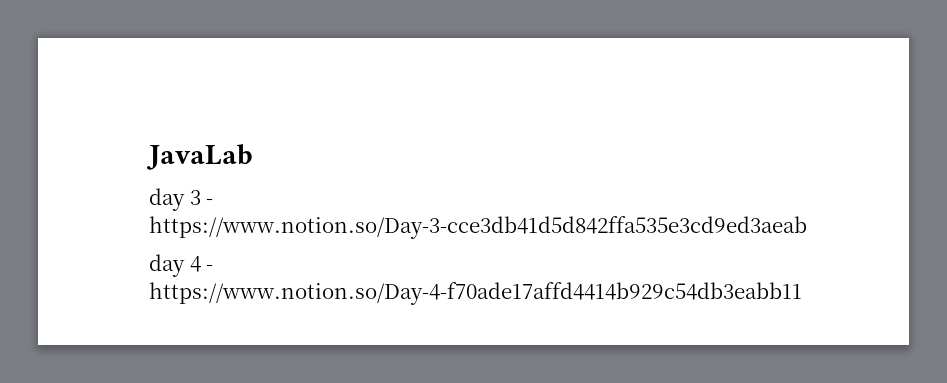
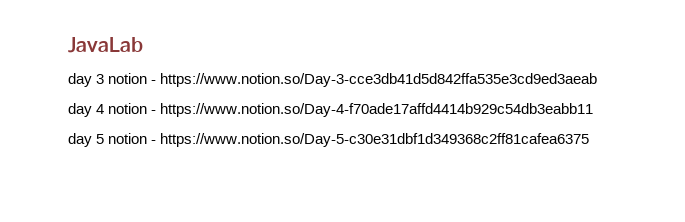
(201, 197) none -> [108,73,148,84] notion
(201, 264) none -> [108,103,148,114] notion
(802, 293) none -> [68,133,590,147] // day 5 notion - https://www.notion.so/Day-5-c30e31dbf1d349368c2ff81cafea6375

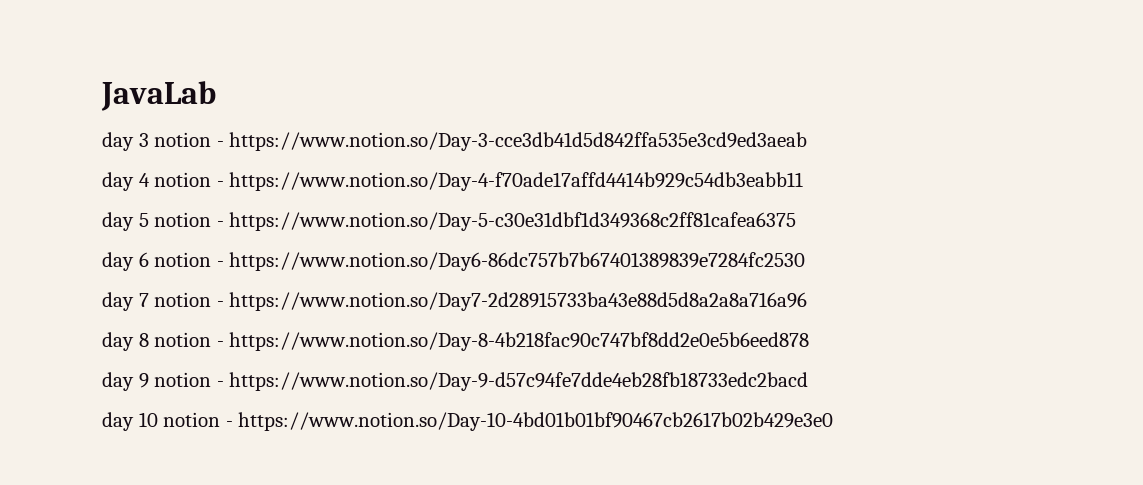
(590, 140) none -> [102,252,806,271] [102,292,808,311] [102,332,810,351] [102,372,809,391] [102,412,834,431] // day 6 notion - https://www.notion.so/Day6-86dc757b7b67401389839e7284fc2530 // day 7 notion - https://www.notion.so/Day7-2d28915733ba43e88d5d8a2a8a716a96 // day 8 notion - https://www.notion.so/Day-8-4b218fac90c747bf8dd2e0e5b6eed878 // day 9 notion - https://www.notion.so/Day-9-d57c94fe7dde4eb28fb18733edc2bacd // day 10 notion - https://www.notion.so/Day-10-4bd01b01bf90467cb2617b02b429e3e0

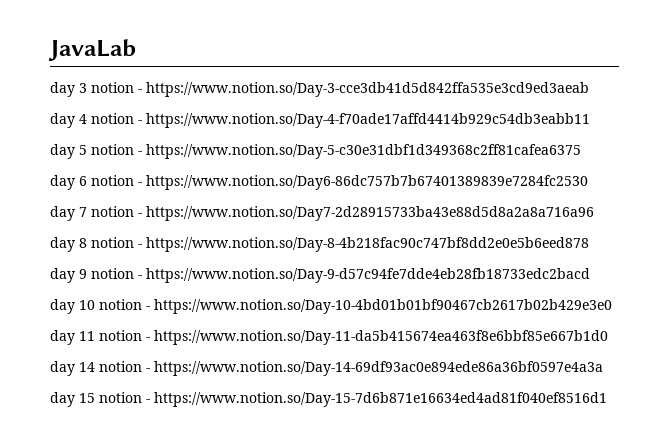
(834, 421) none -> [50,330,608,345] [50,361,603,376] [50,392,607,407] // day 11 notion - https://www.notion.so/Day-11-da5b415674ea463f8e6bbf85e667b1d0 // day 14 notion - https://www.notion.so/Day-14-69df93ac0e894ede86a36bf0597e4a3a // day 15 notion - https://www.notion.so/Day-15-7d6b871e16634ed4ad81f040ef8516d1

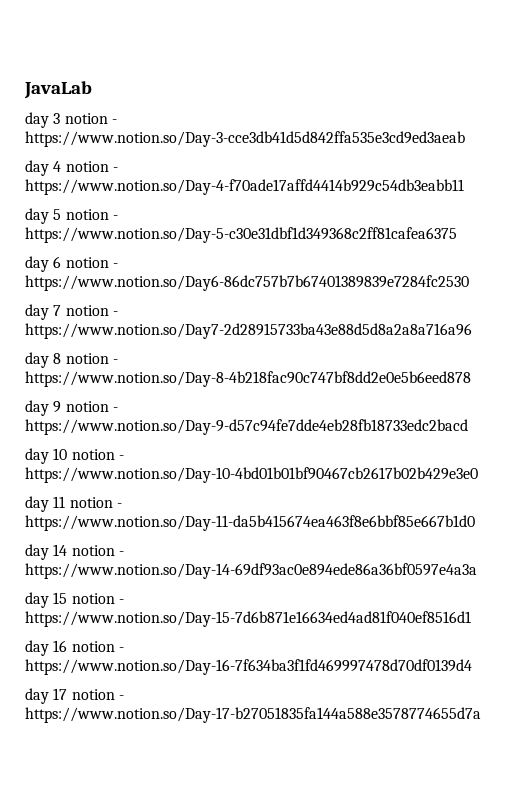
(607, 399) none -> [25,640,124,656] [25,659,472,675] [25,688,124,704] [25,707,481,723] // day 16 notion - https://www.notion.so/Day-16-7f634ba3f1fd469997478d70df0139d4 // day 17 notion - https://www.notion.so/Day-17-b27051835fa144a588e3578774655d7a

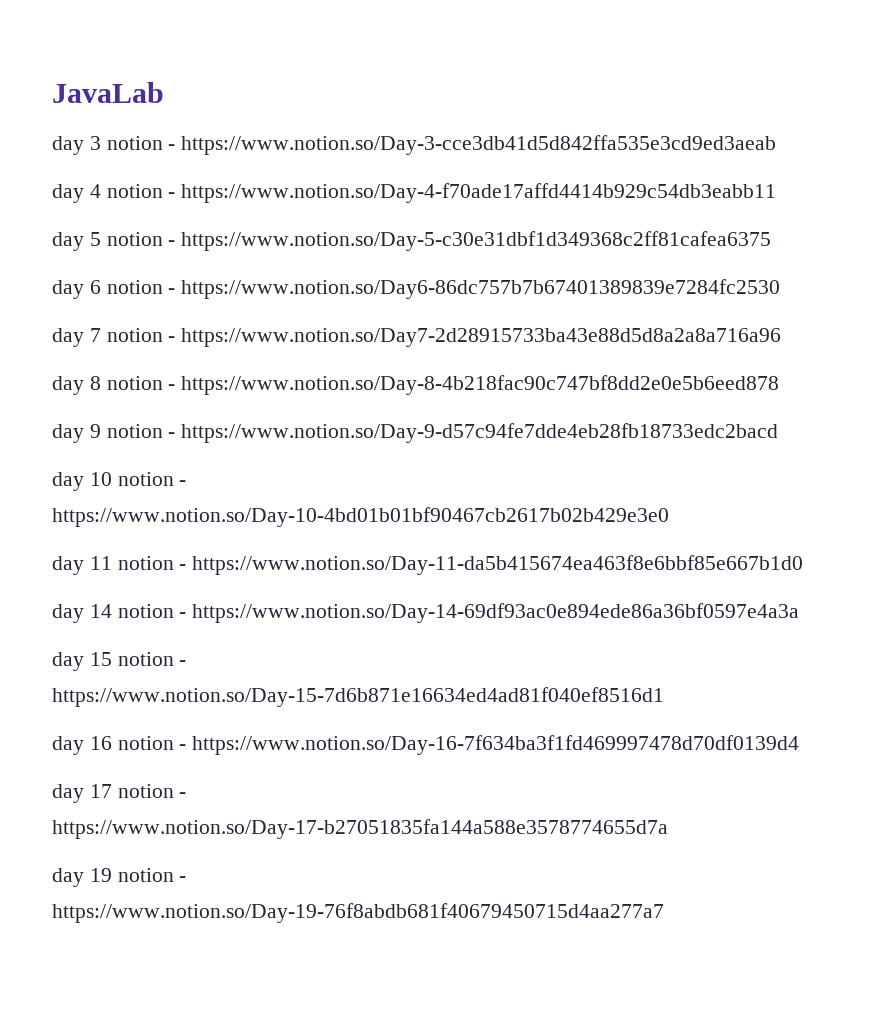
(481, 715) none -> [52,868,187,887] [52,903,664,923] // day 19 notion - https://www.notion.so/Day-19-76f8abdb681f40679450715d4aa277a7

